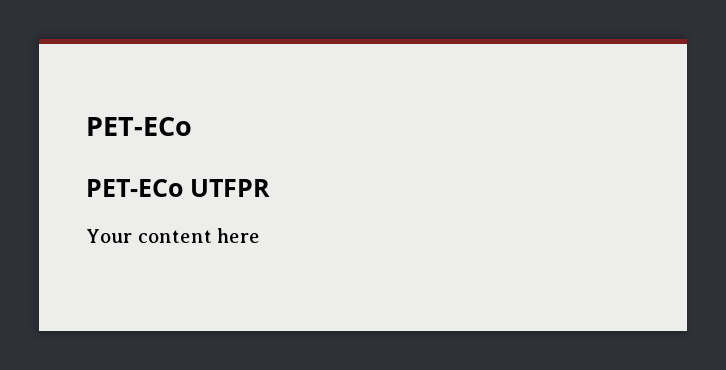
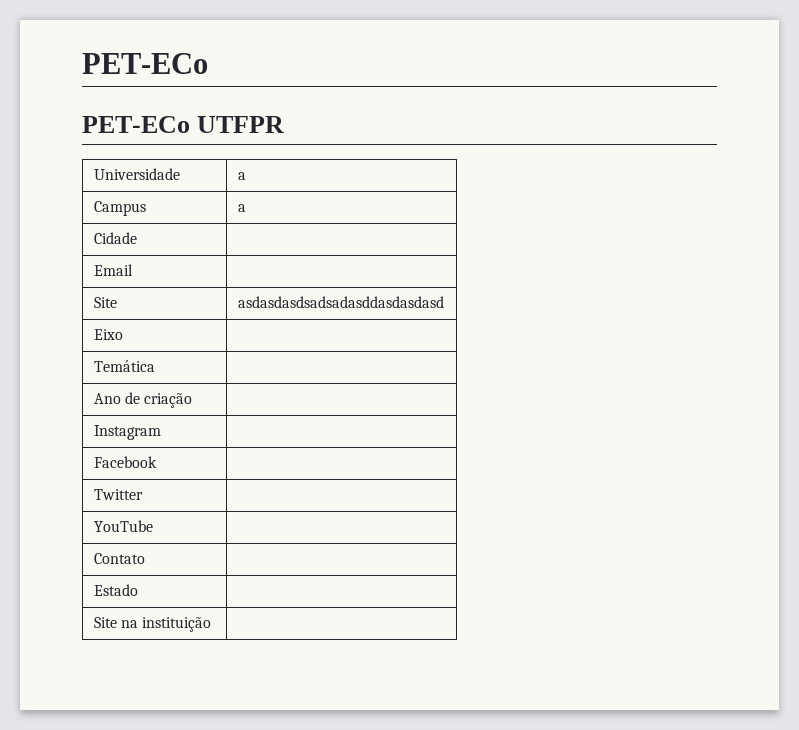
[86,228,261,243] // Your content here -> [93,168,180,180] [237,172,246,180] [93,201,146,216] [237,204,246,212] [93,232,137,244] [93,264,133,276] [93,297,117,308] [237,296,444,308] [93,329,123,340] [93,360,155,372] [93,392,193,408] [93,425,161,440] [93,456,157,468] [93,489,143,500] [93,520,153,532] [93,553,145,564] [93,584,138,596] [93,617,212,632] // Universidade | a // Campus | a // Cidade | // Email | // Site | asdasdasdsadsadasddasdasdasd // Eixo | // Temática | // Ano de criação | // Instagram | // Facebook | // Twitter | // YouTube | // Contato | // Estado | // Site na instituição |

